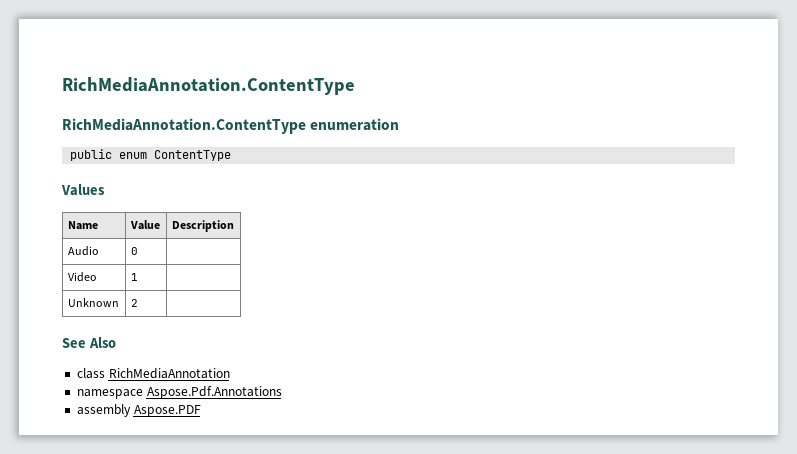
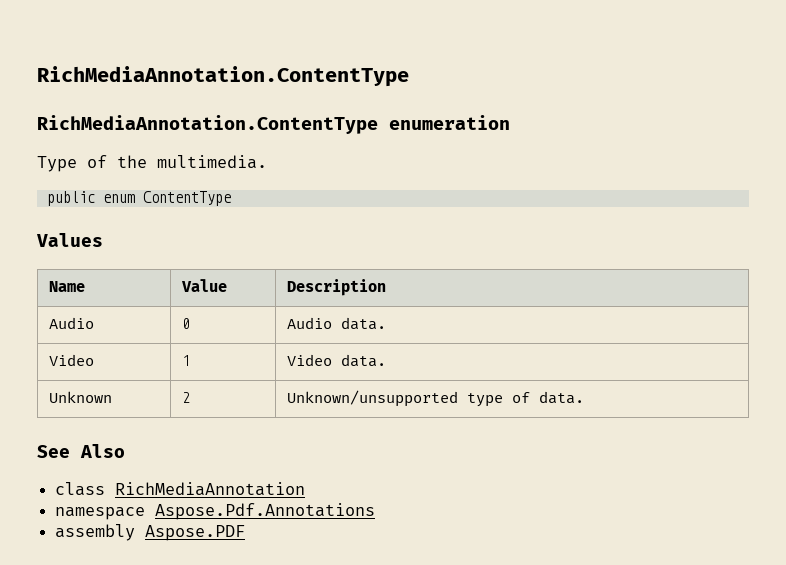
(400, 124) none -> [37,155,267,172] // Type of the multimedia.
(138, 251) none -> [286,317,386,330] Audio data.
(138, 277) none -> [286,354,386,367] Video data.
(138, 303) none -> [286,390,584,407] Unknown/unsupported type of data.

